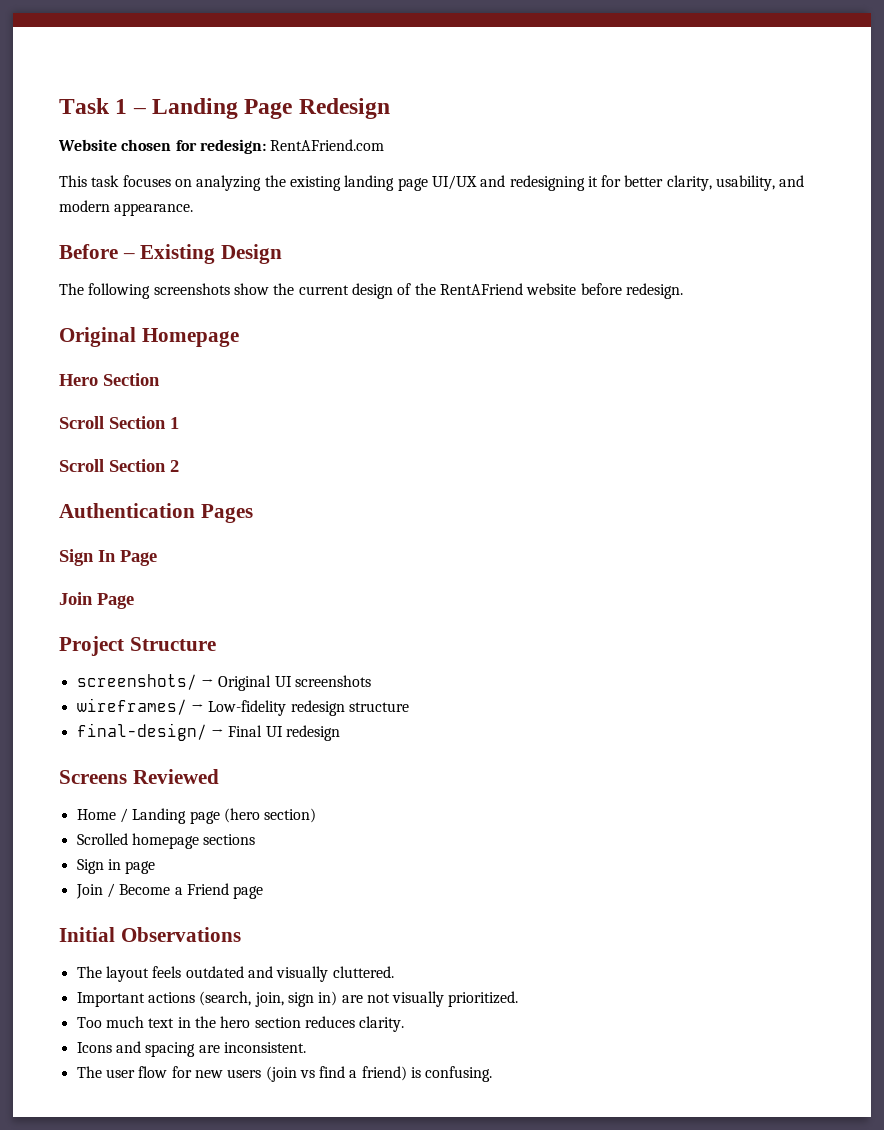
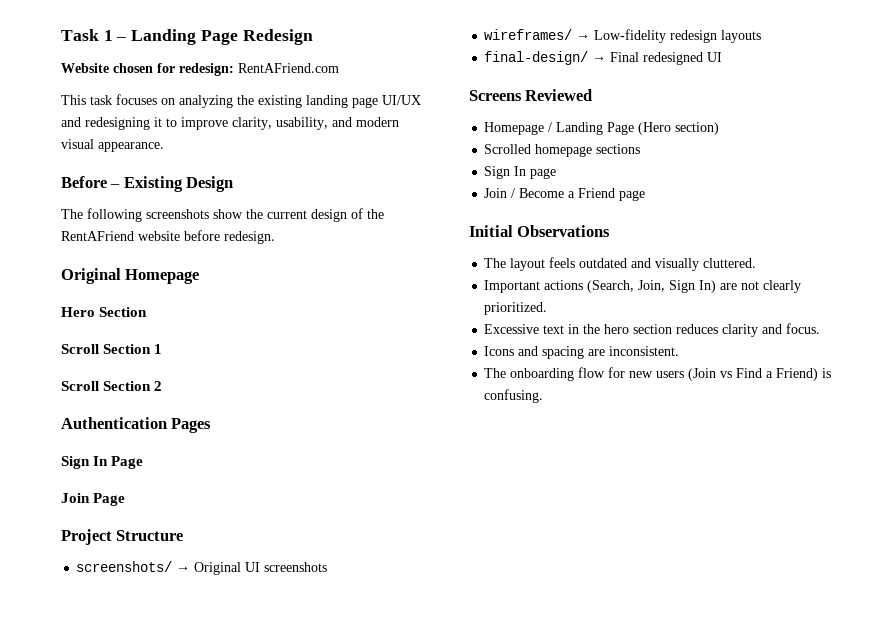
[601,175,664,187] for better -> [166,117,228,130] to improve
(110, 206) none -> [61,139,94,149] visual
[348,702,409,712] structure -> [721,30,762,43] layouts
[265,725,340,741] UI redesign -> [643,52,723,65] redesigned UI
[76,809,116,820] Home -> [484,122,545,135] Homepage
[189,808,260,824] page (hero -> [607,122,672,135] Page (Hero
[107,859,121,870] in -> [514,166,527,176] In
[199,991,338,1007] (search, join, sign in) -> [587,280,717,293] (Search, Join, Sign In)
[392,991,445,1007] visually -> [763,280,802,293] clearly
[76,1016,144,1028] Too much -> [484,324,540,334] Excessive
[359,1016,405,1032] clarity. -> [722,323,821,337] clarity and focus.
[105,1069,135,1078] user -> [510,368,575,381] onboarding
[265,1066,407,1082] (join vs find a friend) -> [688,368,819,381] (Join vs Find a Friend)

